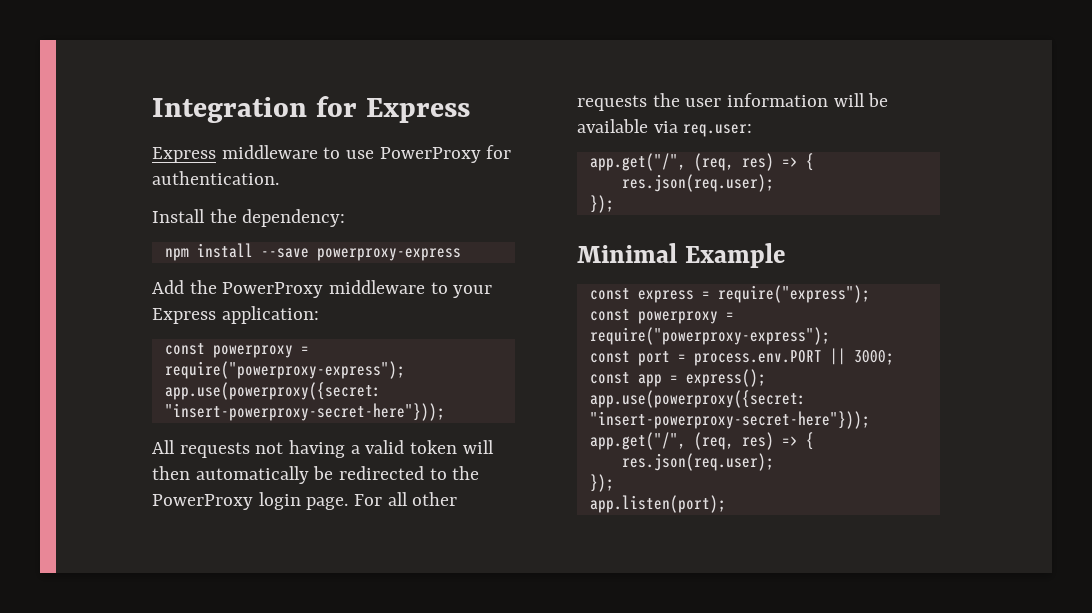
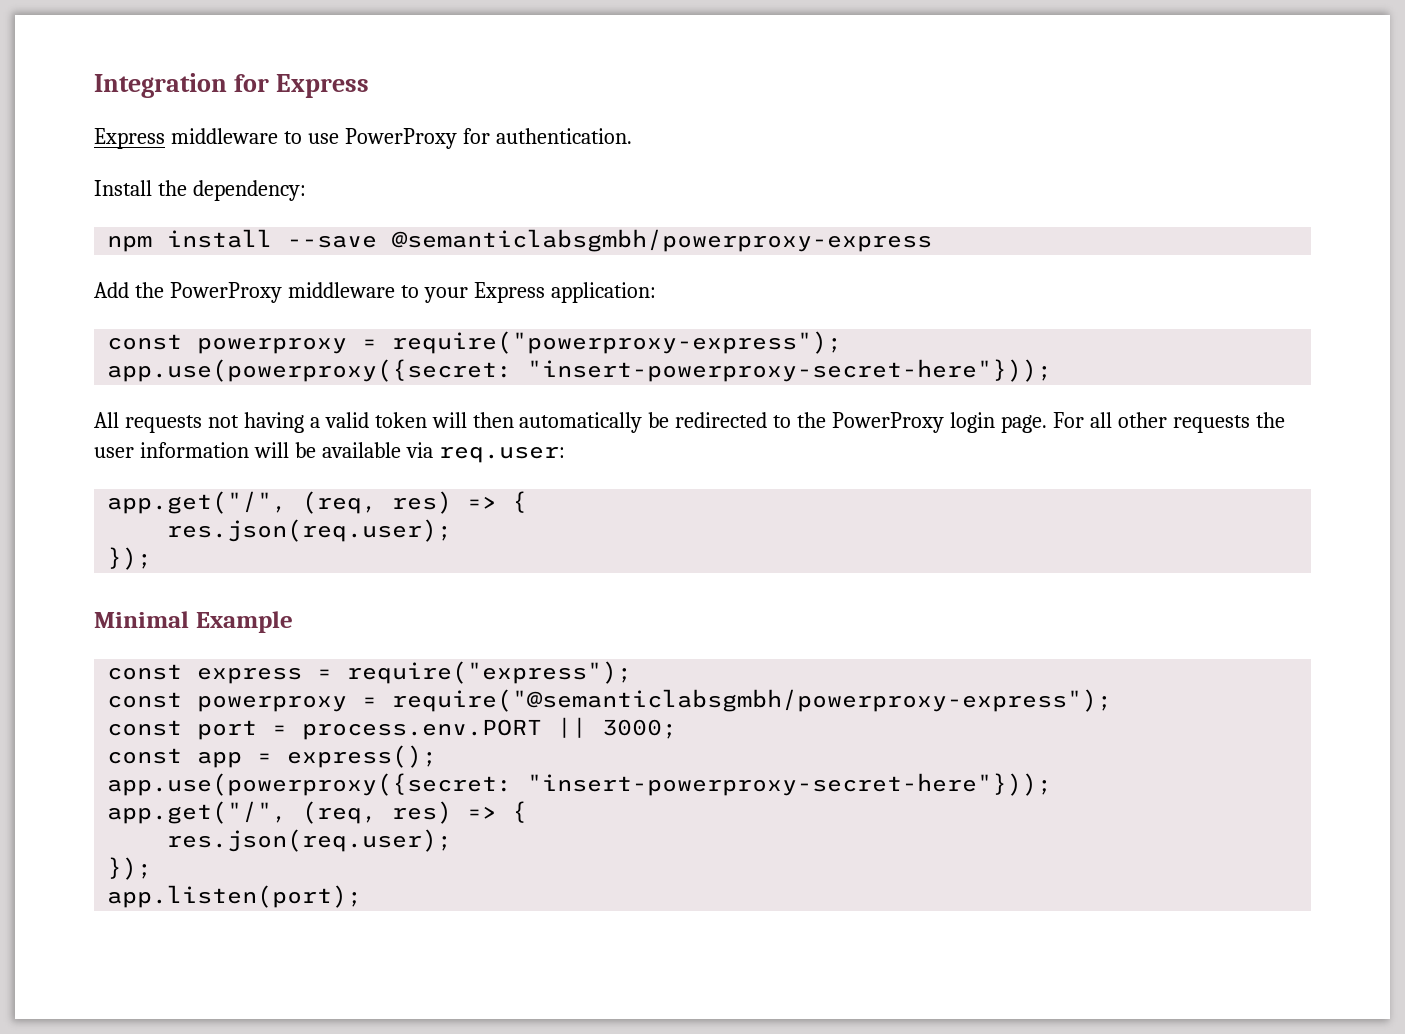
[316,248,461,261] powerproxy-express -> [392,229,933,252] @semanticlabsgmbh/powerproxy-express
[589,327,830,345] require("powerproxy-express"); -> [392,689,1113,712] require("@semanticlabsgmbh/powerproxy-express");

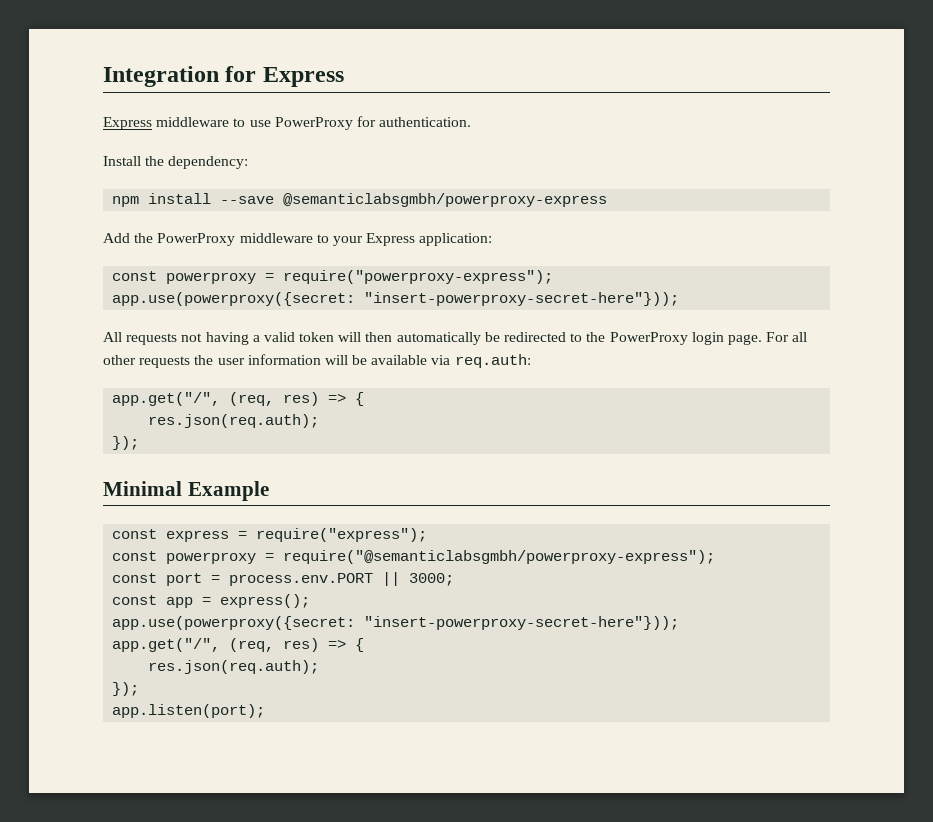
[438,446,565,463] [107,491,528,514] [167,519,453,542] req.user: // app.get("/", (req, res) => { // res.json(req.user); -> [454,354,531,368] [112,392,365,406] [148,414,320,428] req.auth: // app.get("/", (req, res) => { // res.json(req.auth);
[167,829,453,852] res.json(req.user); -> [148,660,320,674] res.json(req.auth);

